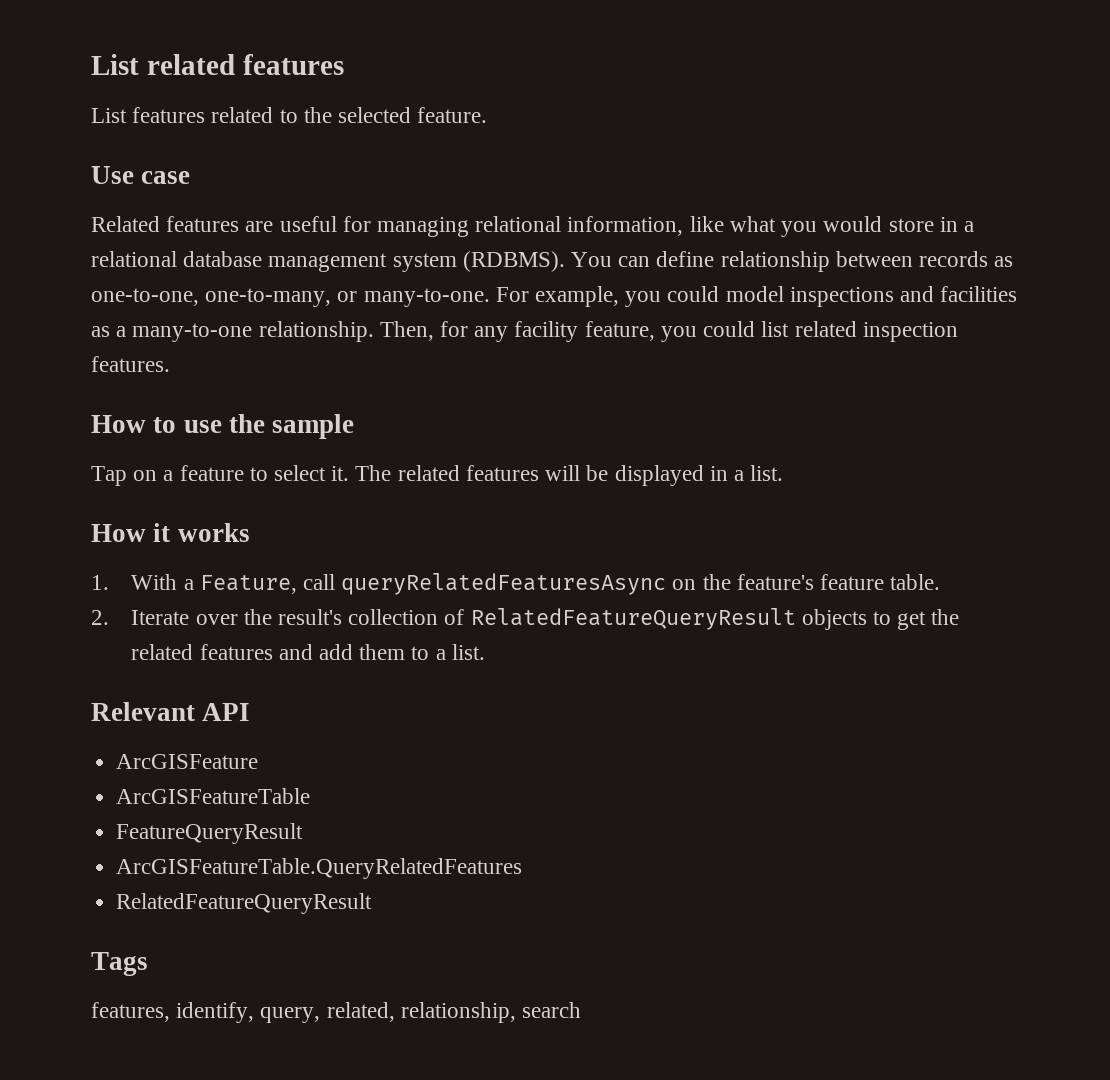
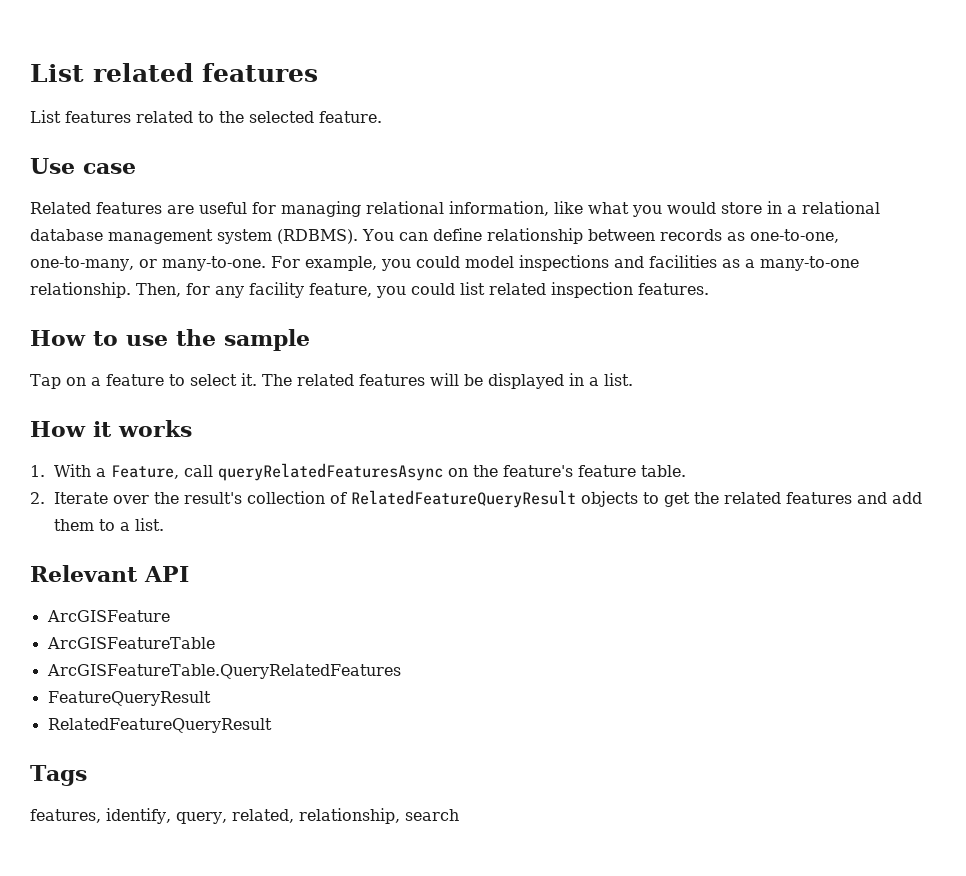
(311, 796) none -> [46,664,401,679] // ArcGISFeatureTable.QueryRelatedFeatures
[116,858,523,879] // ArcGISFeatureTable.QueryRelatedFeatures -> (211, 698) none

